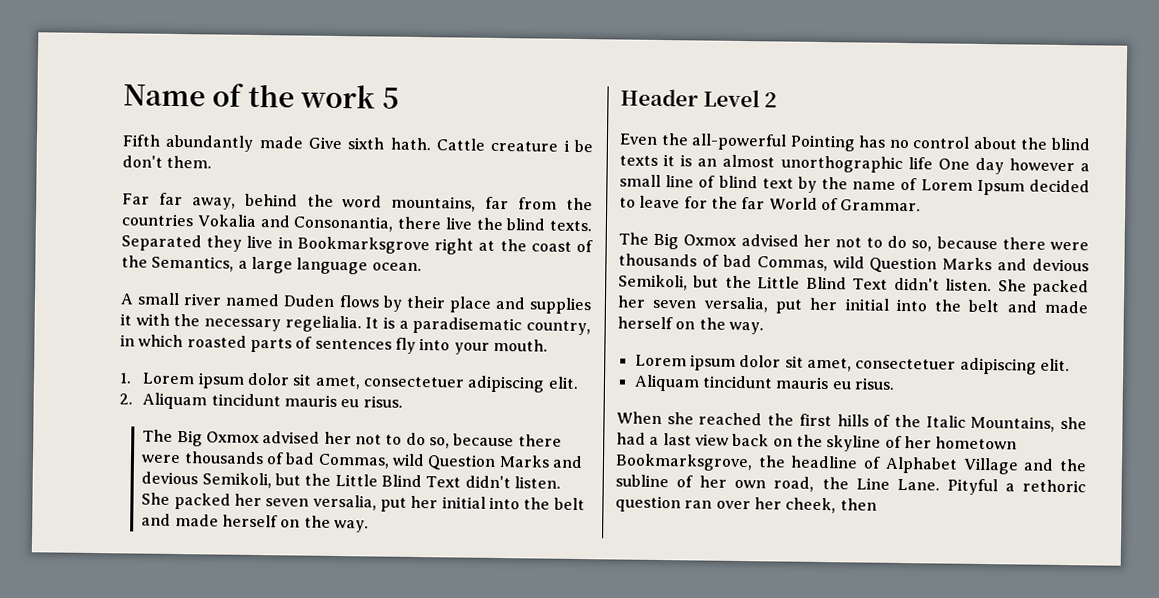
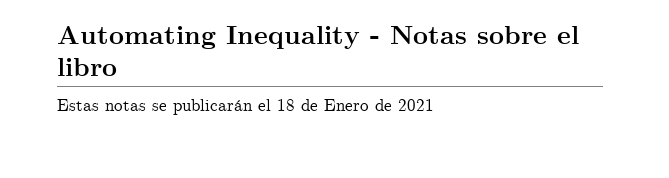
[123,83,399,109] [122,134,593,153] [122,155,213,169] [122,192,594,212] [121,213,592,232] [121,234,593,255] [121,255,422,275] [120,292,593,315] [120,313,591,336] [120,334,548,355] [119,372,579,393] [119,392,403,410] [142,429,562,449] [141,451,583,471] [141,471,561,489] [141,492,585,512] [141,513,369,533] [620,88,778,108] [619,132,1091,152] [619,154,1090,175] [619,174,1090,196] [619,195,922,212] [618,232,1089,252] [618,253,1089,274] [618,274,1089,297] [617,295,1089,314] [617,316,764,335] [634,354,1070,375] [633,374,895,392] [616,411,1087,432] [616,432,1018,452] [615,453,1087,475] [615,474,1086,496] [615,495,877,514] Name of the work 5 // Fifth abundantly made Give sixth hath. Cattle creature i be don't them. // Far far away, behind the word mountains, far from the countries Vokalia and Consonantia, there live the blind texts. Separated they live in Bookmarksgrove right at the coast of the Semantics, a large language ocean. // A small river named Duden flows by their place and supplies it with the necessary regelialia. It is a paradisematic country, in which roasted parts of sentences fly into your mouth. // 1. Lorem ipsum dolor sit amet, consectetuer adipiscing elit. // 2. Aliquam tincidunt mauris eu risus. // The Big Oxmox advised her not to do so, because there were thousands of bad Commas, wild Question Marks and devious Semikoli, but the Little Blind Text didn't listen. She packed her seven versalia, put her initial into the belt and made herself on the way. // Header Level 2 // Even the all-powerful Pointing has no control about the blind texts it is an almost unorthographic life One day however a small line of blind text by the name of Lorem Ipsum decided to leave for the far World of Grammar. // The Big Oxmox advised her not to do so, because there were thousands of bad Commas, wild Question Marks and devious Semikoli, but the Little Blind Text didn't listen. She packed her seven versalia, put her initial into the belt and made herself on the way. // Lorem ipsum dolor sit amet, consectetuer adipiscing elit. // Aliquam tincidunt mauris eu risus. // When she reached the first hills of the Italic Mountains, she had a last view back on the skyline of her hometown Bookmarksgrove, the headline of Alphabet Village and the subline of her own road, the Line Lane. Pityful a rethoric question ran over her cheek, then -> [57,26,579,49] [57,58,117,76] [57,99,434,115] Automating Inequality - Notas sobre el libro // Estas notas se publicarán el 18 de Enero de 2021

